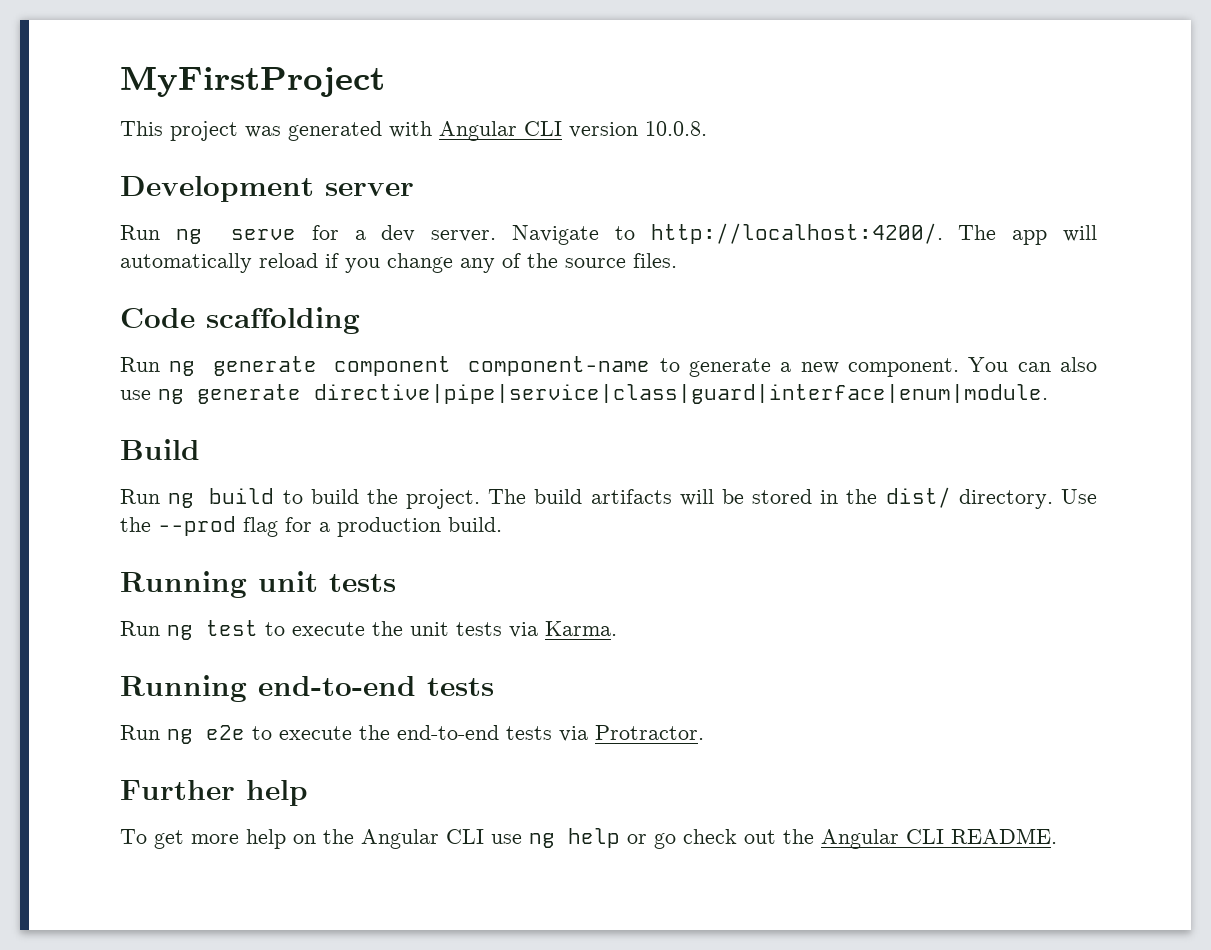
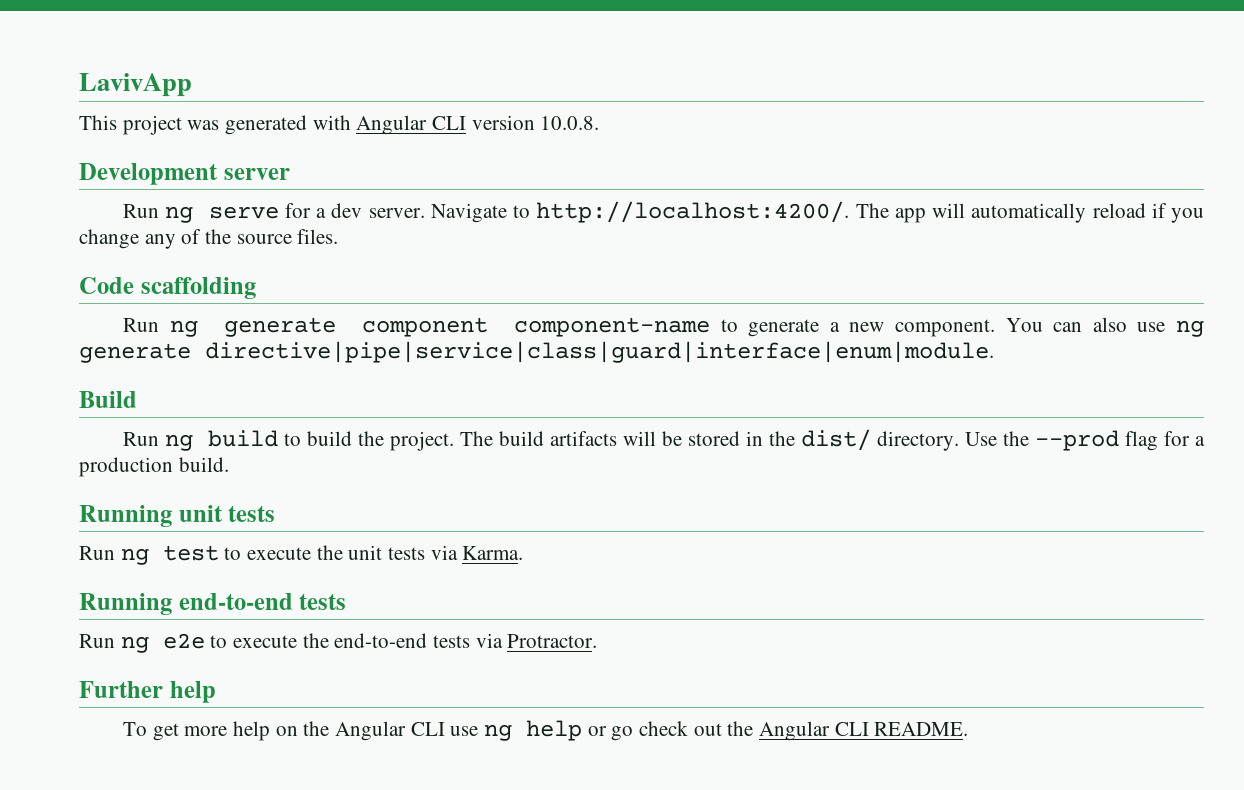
[120,66,385,97] MyFirstProject -> [79,73,192,97] LavivApp

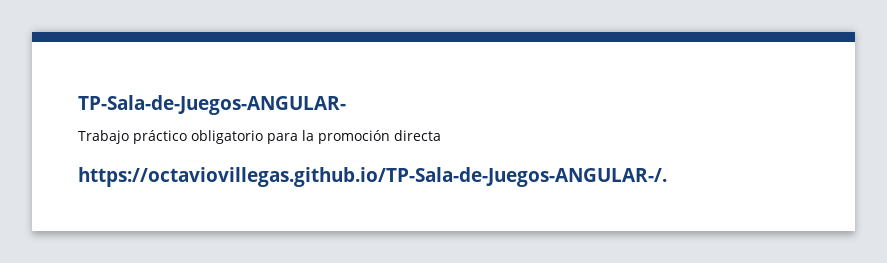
[79,73,192,97] [79,115,600,135] [79,163,290,185] [123,201,1204,223] [79,229,339,249] [79,277,256,299] [123,317,1204,337] [79,341,994,363] [79,391,137,408] [123,429,1206,451] [79,457,229,477] [79,505,276,527] [79,545,524,565] [79,593,347,615] [79,633,598,653] [79,681,216,703] [123,720,969,741] LavivApp // This project was generated with Angular CLI version 10.0.8. // Development server // Run ng serve for a dev server. Navigate to http://localhost:4200/. The app will automatically reload if you change any of the source files. // Code scaffolding // Run ng generate component component-name to generate a new component. You can also use ng generate directive|pipe|service|class|guard|interface|enum|module. // Build // Run ng build to build the project. The build artifacts will be stored in the dist/ directory. Use the --prod flag for a production build. // Running unit tests // Run ng test to execute the unit tests via Karma. // Running end-to-end tests // Run ng e2e to execute the end-to-end tests via Protractor. // Further help // To get more help on the Angular CLI use ng help or go check out the Angular CLI README. -> [78,95,346,115] [78,130,441,144] [78,167,667,187] TP-Sala-de-Juegos-ANGULAR- // Trabajo práctico obligatorio para la promoción directa // https://octaviovillegas.github.io/TP-Sala-de-Juegos-ANGULAR-/.

